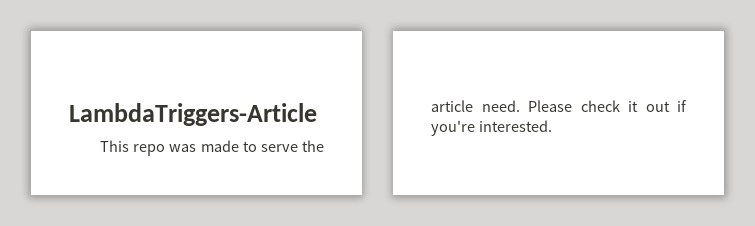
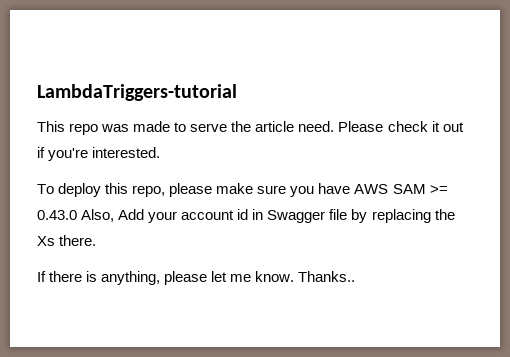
[69,103,317,126] LambdaTriggers-Article -> [37,84,237,101] LambdaTriggers-tutorial
(552, 126) none -> [37,183,448,197] [37,209,455,223] [37,235,97,246] [37,271,356,285] // To deploy this repo, please make sure you have AWS SAM >= 0.43.0 Also, Add your account id in Swagger file by replacing the Xs there. // If there is anything, please let me know. Thanks..

